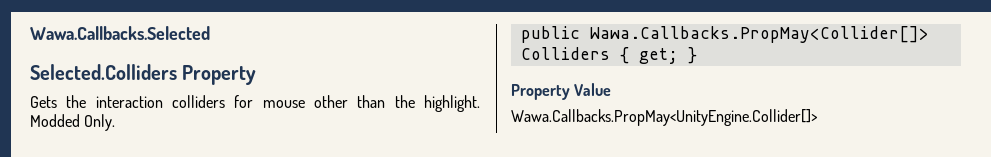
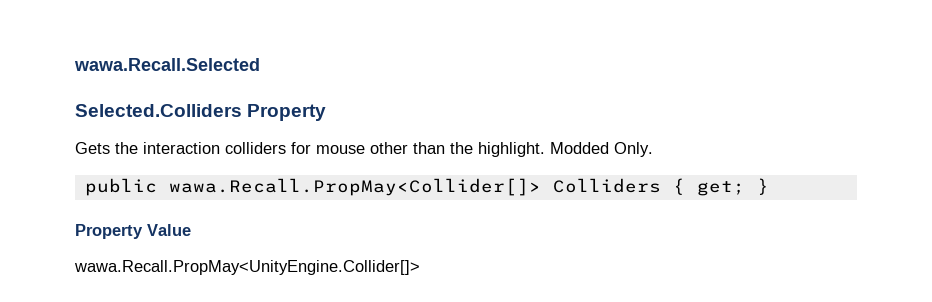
[30,26,210,40] Wawa.Callbacks.Selected -> [74,58,260,71] wawa.Recall.Selected
[589,26,929,43] Wawa.Callbacks.PropMay<Collider[]> -> [168,178,541,196] wawa.Recall.PropMay<Collider[]>
[511,109,818,126] Wawa.Callbacks.PropMay<UnityEngine.Collider[]> -> [74,260,420,275] wawa.Recall.PropMay<UnityEngine.Collider[]>

